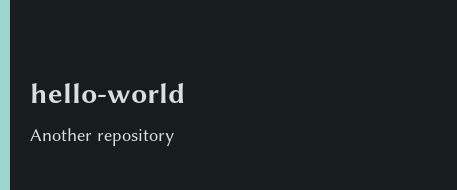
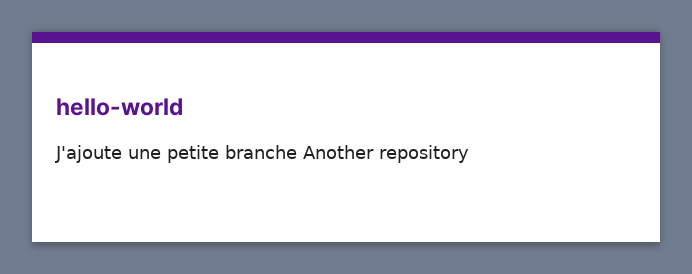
(185, 93) none -> [55,145,297,163] J'ajoute une petite branche

